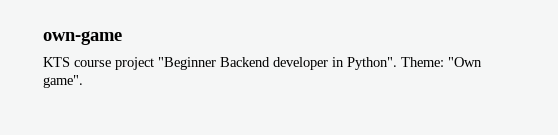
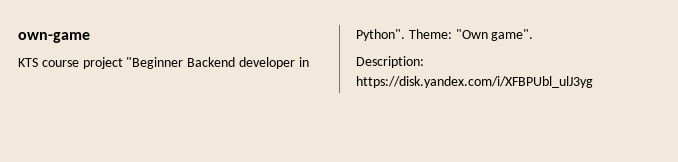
(83, 81) none -> [356,56,424,68] [356,76,593,88] // Description: https://disk.yandex.com/i/XFBPUbl_ulJ3yg

